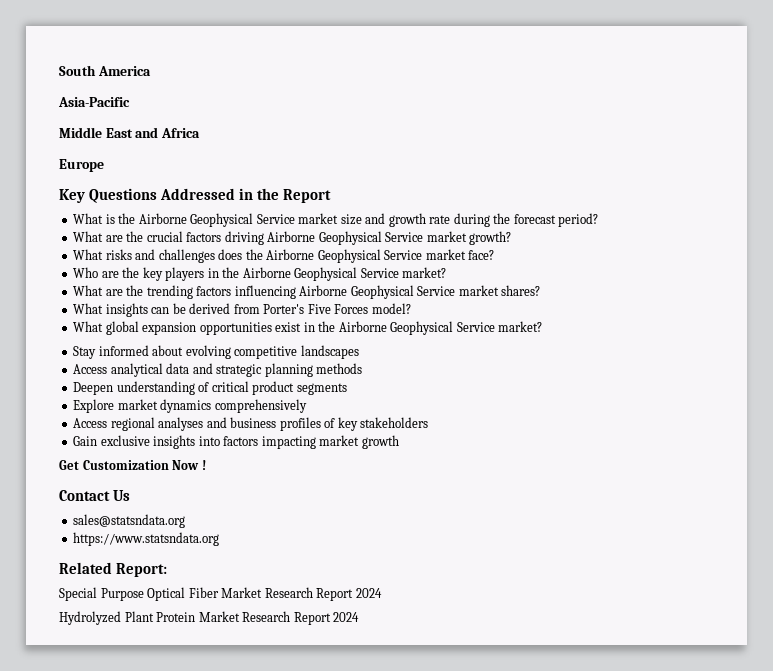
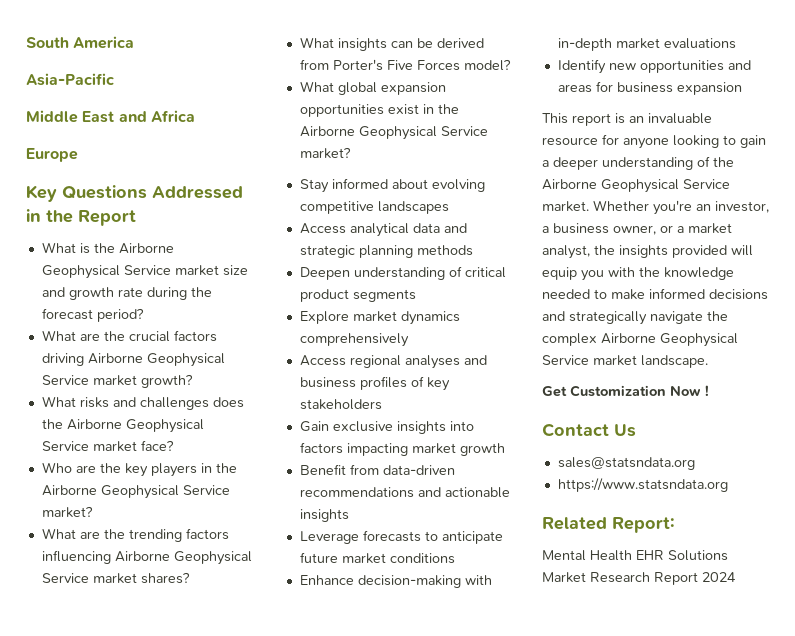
(399, 442) none -> [299,464,455,475] [299,487,510,498] [299,509,349,522] [299,530,503,544] [299,552,455,564] [299,575,492,588] [557,38,736,51] [557,59,751,74] [557,81,742,95] [542,113,712,126] [542,134,766,149] [542,156,734,170] [542,179,730,193] [542,200,769,215] [542,223,732,235] [542,245,753,259] [542,267,734,281] [542,288,768,300] [542,311,728,325] [542,333,738,347] [542,355,708,368] // Benefit from data-driven recommendations and actionable insights // Leverage forecasts to anticipate future market conditions // Enhance decision-making with in-depth market evaluations // Identify new opportunities and areas for business expansion // This report is an invaluable resource for anyone looking to gain a deeper understanding of the Airborne Geophysical Service market. Whether you're an investor, a business owner, or a market analyst, the insights provided will equip you with the knowledge needed to make informed decisions and strategically navigate the complex Airborne Geophysical Service market landscape.
[59,587,382,601] [59,611,360,625] Special Purpose Optical Fiber Market Research Report 2024 // Hydrolyzed Plant Protein Market Research Report 2024 -> [542,550,728,561] [542,572,736,585] Mental Health EHR Solutions Market Research Report 2024

